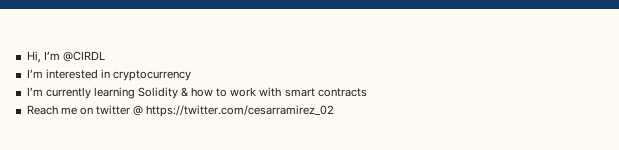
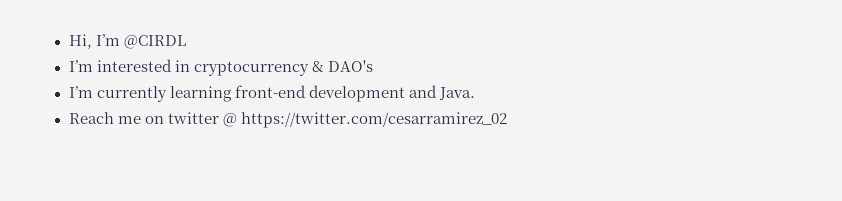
(191, 75) none -> [311,60,373,72] & DAO's
[137,87,367,99] Solidity & how to work with smart contracts -> [234,85,475,102] front-end development and Java.

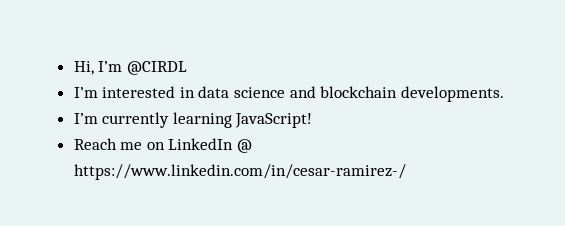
[193,60,373,76] cryptocurrency & DAO's -> [198,86,504,102] data science and blockchain developments.
[234,85,475,102] front-end development and Java. -> [235,113,313,128] JavaScript!
[167,112,507,128] twitter @ https://twitter.com/cesarramirez_02 -> [168,138,253,153] [73,164,406,180] LinkedIn @ https://www.linkedin.com/in/cesar-ramirez-/

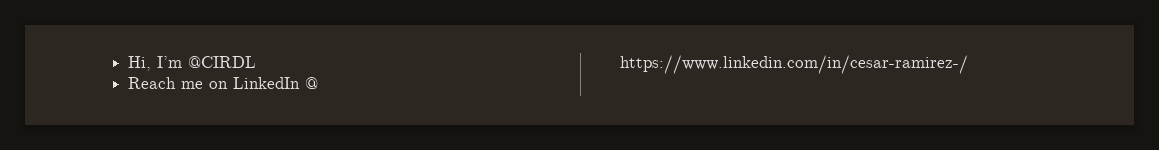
[73,86,504,102] [73,112,313,128] // I’m interested in data science and blockchain developments. // I’m currently learning JavaScript! -> (257, 62) none

